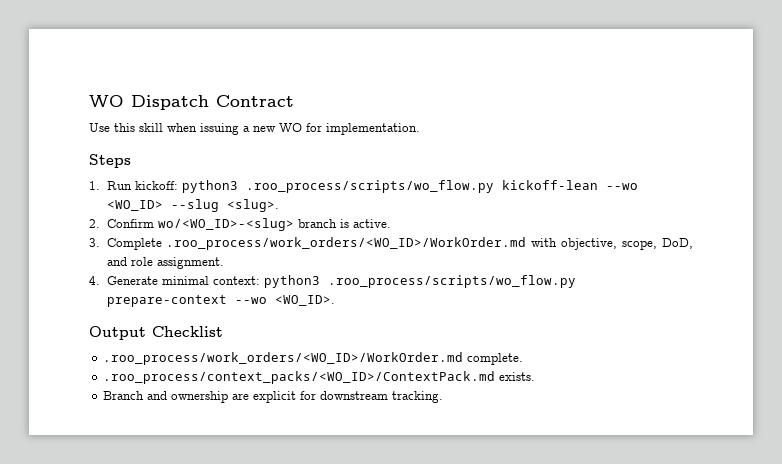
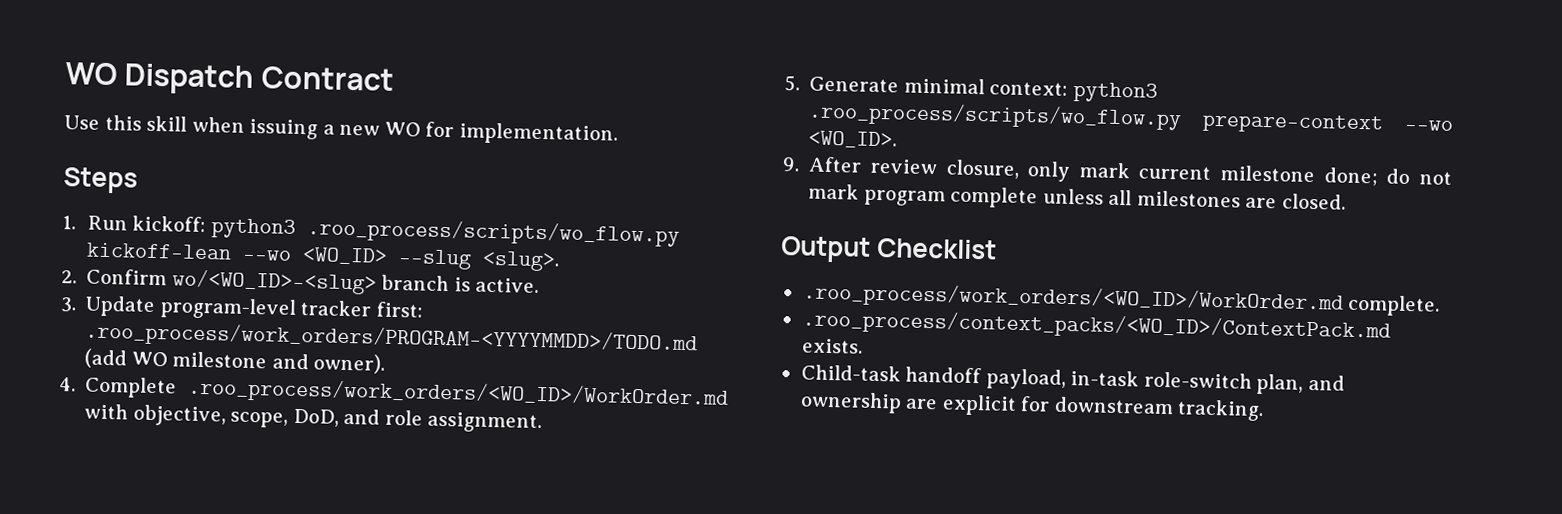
(100, 242) none -> [85,295,423,320] [85,321,699,356] [84,348,386,374] [59,377,76,392] Update program-level tracker first: .roo_process/work_orders/PROGRAM-<YYYYMMDD>/TODO.md (add WO milestone and owner). // 4.
[89,276,100,285] 4. -> [784,75,800,92] 5.
(335, 300) none -> [782,156,1453,187] [808,183,1346,210] // 9. After review closure, only mark current milestone done; do not mark program complete unless all milestones are closed.
[103,391,145,400] Branch -> [800,364,1304,395] Child-task handoff payload, in-task role-switch plan,

